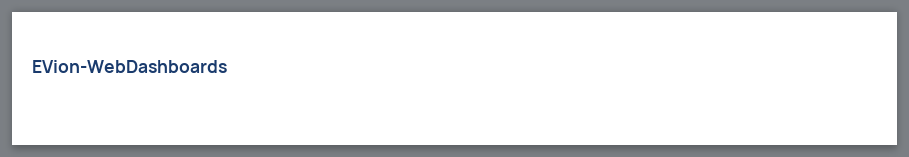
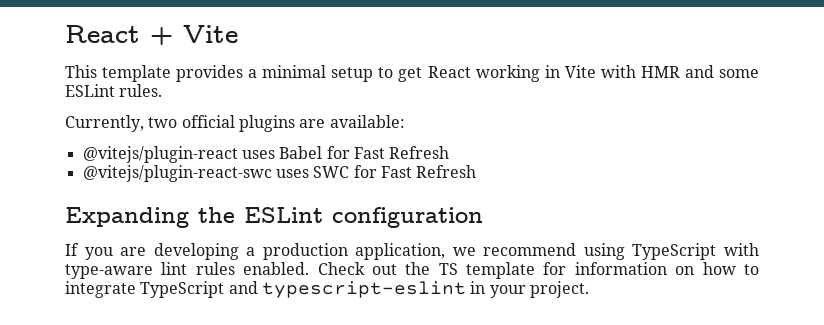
[32,60,227,73] EVion-WebDashboards -> [65,25,238,45] [65,65,760,82] [65,84,163,97] [65,115,405,132] [82,146,450,163] [82,165,477,182] [65,207,483,228] [65,243,759,260] [65,262,759,279] [65,281,589,298] React + Vite // This template provides a minimal setup to get React working in Vite with HMR and some ESLint rules. // Currently, two official plugins are available: // @vitejs/plugin-react uses Babel for Fast Refresh // @vitejs/plugin-react-swc uses SWC for Fast Refresh // Expanding the ESLint configuration // If you are developing a production application, we recommend using TypeScript with type-aware lint rules enabled. Check out the TS template for information on how to integrate TypeScript and typescript-eslint in your project.

